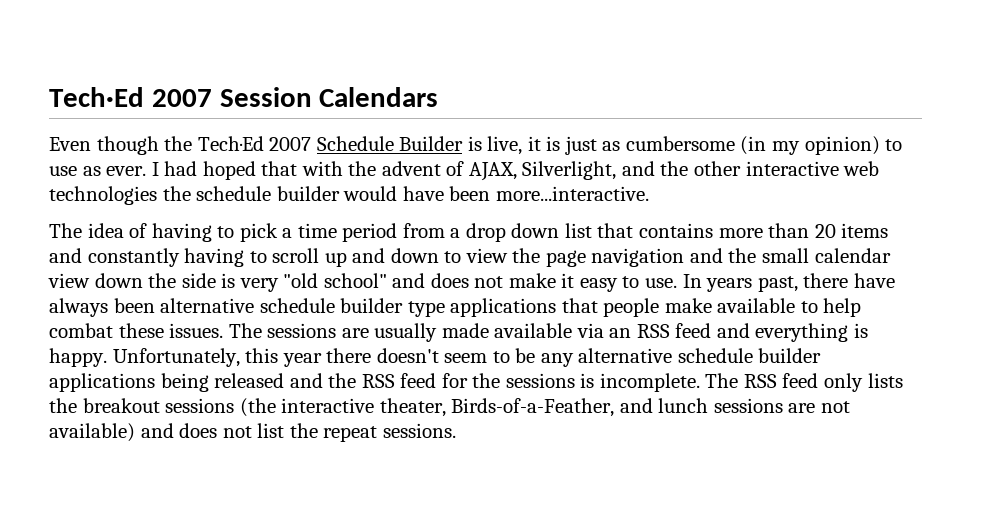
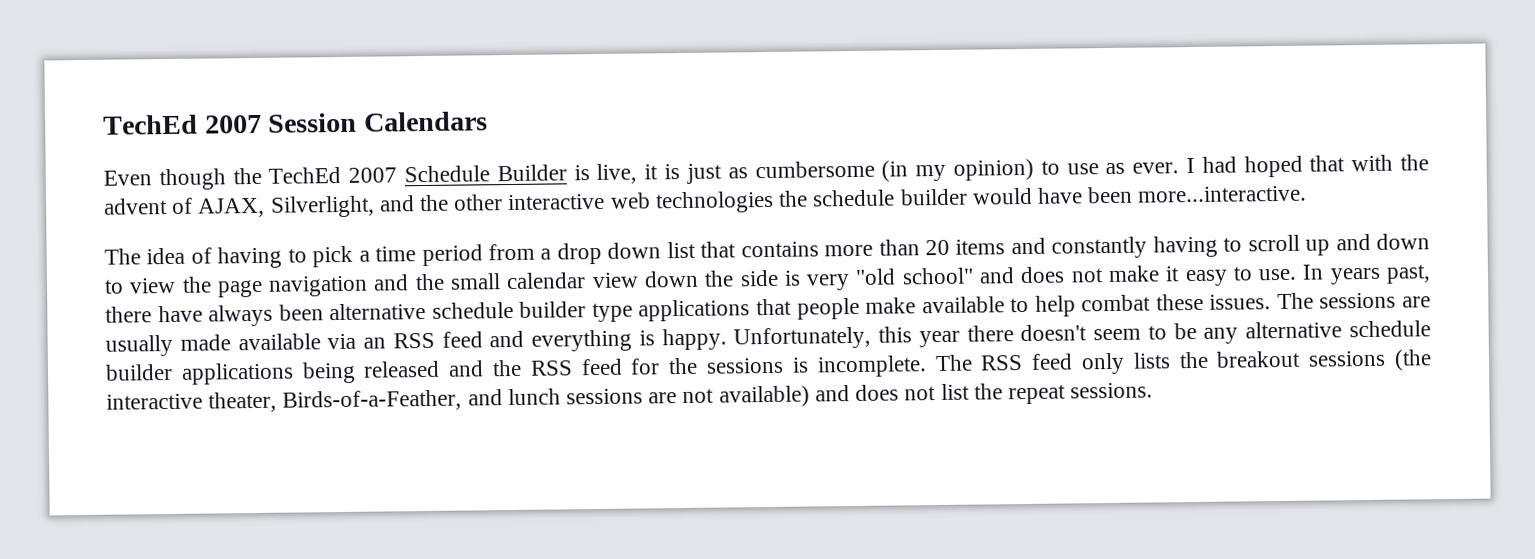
[49,87,144,107] Tech·Ed -> [103,114,198,135] TechEd
[197,136,264,151] Tech·Ed -> [268,166,342,184] TechEd

